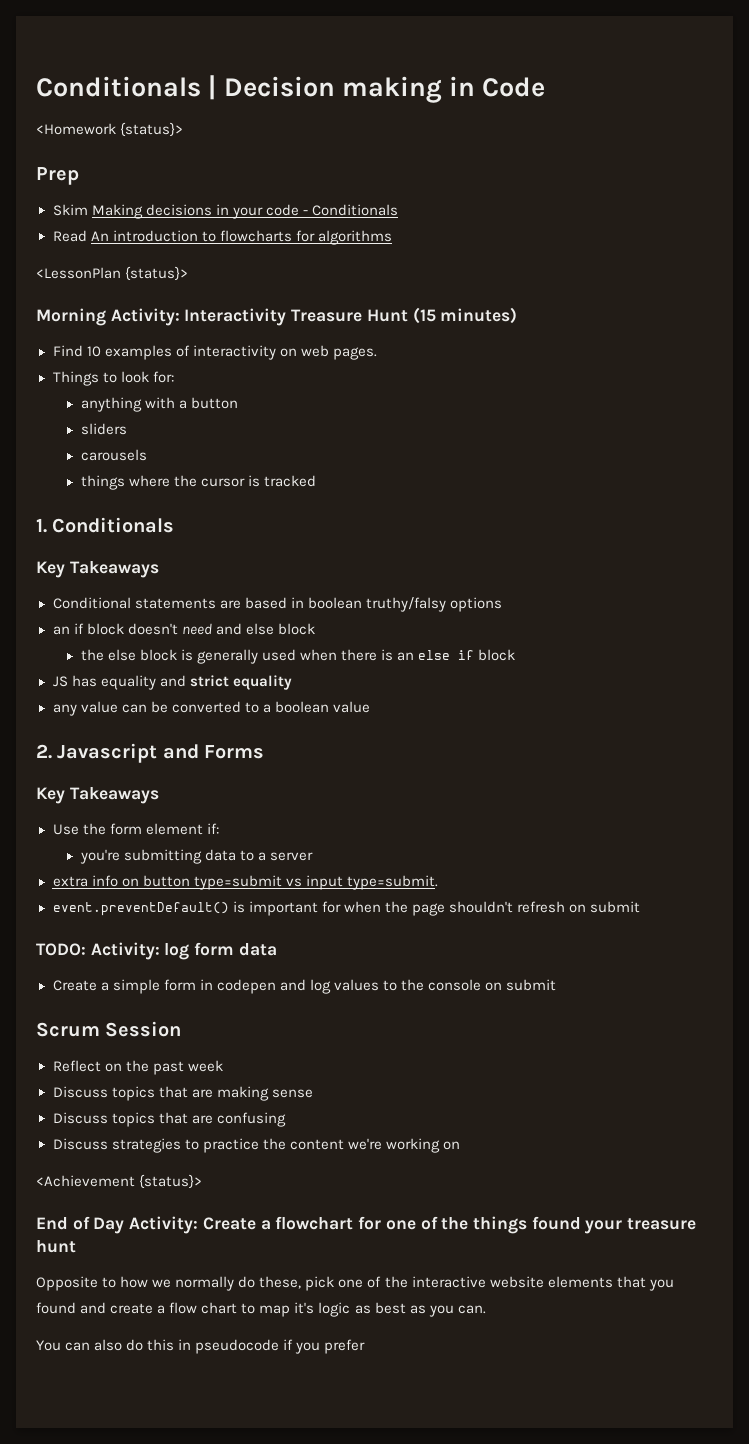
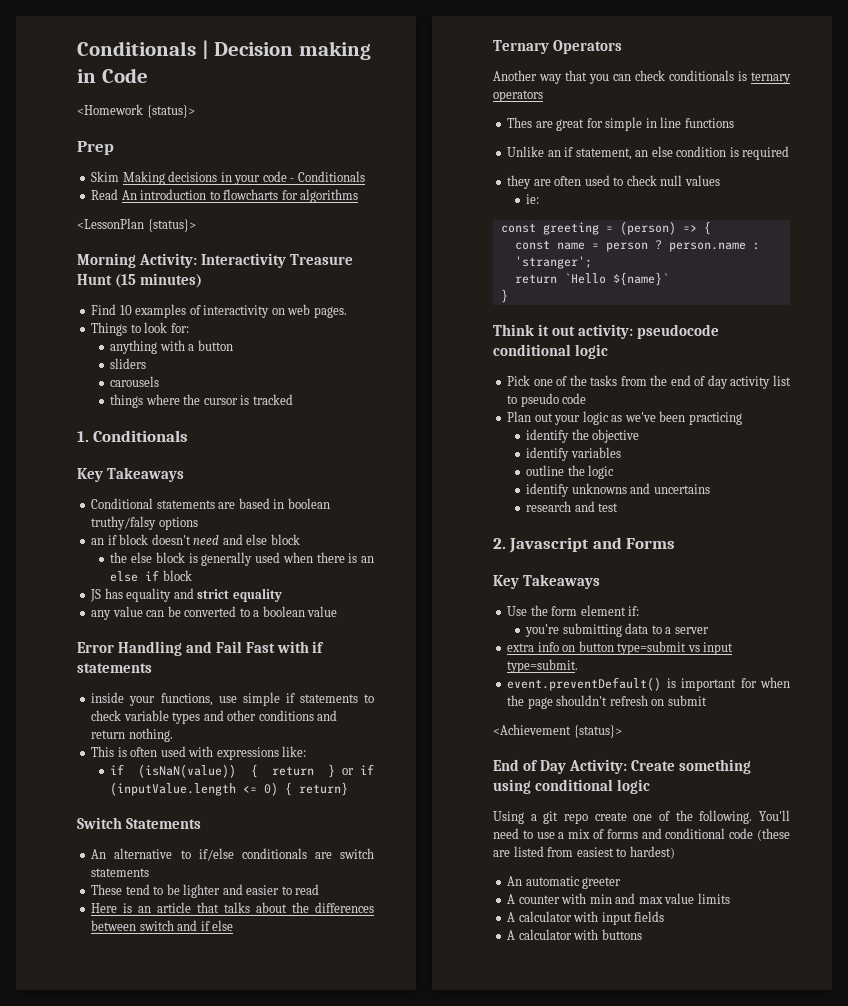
(370, 707) none -> [77,641,325,656] [77,663,152,673] [91,692,374,706] [91,710,338,724] [91,728,173,742] [91,746,307,760] [110,764,374,778] [110,782,349,796] [77,817,201,829] [91,848,374,861] [91,868,150,877] [91,884,320,898] [91,902,374,913] [91,920,234,931] [493,40,622,54] [493,70,791,84] [493,90,543,102] [507,117,734,131] [507,146,790,160] [507,175,720,189] [526,194,540,204] [500,221,711,235] [514,240,760,252] [514,256,592,269] [514,272,669,286] [500,289,508,303] [493,324,719,339] [493,344,608,359] [507,375,791,389] [507,393,587,407] [507,411,742,425] [526,429,640,443] [526,447,621,461] [526,465,615,479] [526,483,710,497] [526,501,619,512] // Error Handling and Fail Fast with if statements // inside your functions, use simple if statements to check variable types and other conditions and return nothing. // This is often used with expressions like: // if (isNaN(value)) { return } or if (inputValue.length <= 0) { return} // Switch Statements // An alternative to if/else conditionals are switch statements // These tend to be lighter and easier to read // Here is an article that talks about the differences between switch and if else // Ternary Operators // Another way that you can check conditionals is ternary operators // Thes are great for simple in line functions // Unlike an if statement, an else condition is required // they are often used to check null values // ie: // const greeting = (person) => { // const name = person ? person.name : 'stranger'; // return `Hello ${name}` // } // Think it out activity: pseudocode conditional logic // Pick one of the tasks from the end of day activity list to pseudo code // Plan out your logic as we've been practicing // identify the objective // identify variables // outline the logic // identify unknowns and uncertains // research and test
[36,942,277,960] [52,979,557,994] [36,1021,182,1037] [52,1060,223,1075] [52,1086,313,1101] [52,1112,286,1127] [52,1138,460,1153] // TODO: Activity: log form data // Create a simple form in codepen and log values to the console on submit // Scrum Session // Reflect on the past week // Discuss topics that are making sense // Discuss topics that are confusing // Discuss strategies to practice the content we're working on -> (707, 700) none
[260,1216,697,1234] [36,1240,76,1253] [36,1276,674,1291] [36,1302,486,1317] [36,1339,366,1354] a flowchart for one of the things found your treasure hunt // Opposite to how we normally do these, pick one of the interactive website elements that you found and create a flow chart to map it's logic as best as you can. // You can also do this in pseudocode if you prefer -> [678,759,751,774] [493,779,650,794] [493,810,790,824] [493,828,790,841] [493,846,675,859] [507,876,622,889] [507,893,730,904] [507,911,665,925] [507,929,642,940] something using conditional logic // Using a git repo create one of the following. You'll need to use a mix of forms and conditional code (these are listed from easiest to hardest) // An automatic greeter // A counter with min and max value limits // A calculator with input fields // A calculator with buttons

